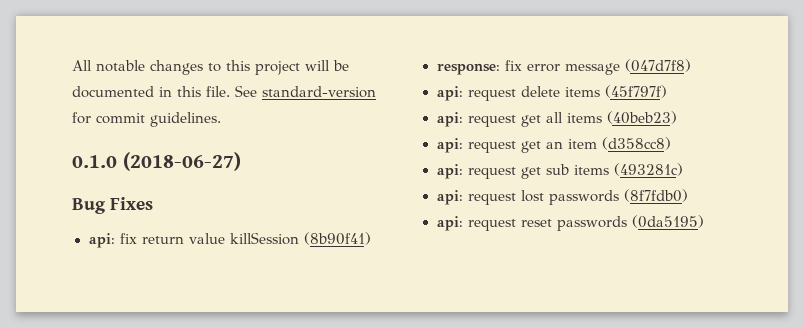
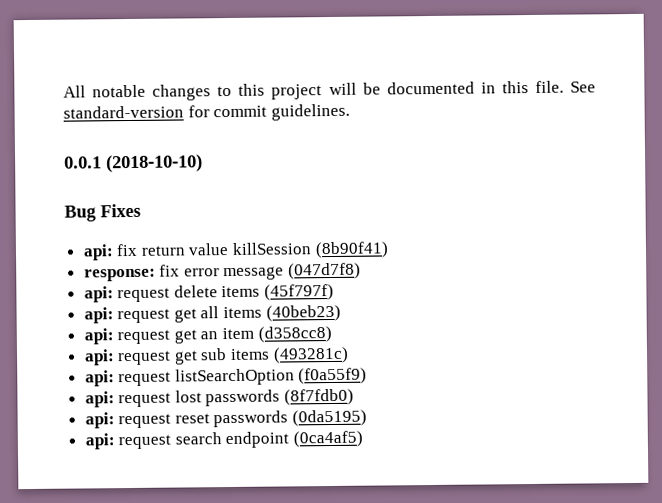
[72,152,241,171] 0.1.0 (2018-06-27) -> [64,154,203,173] 0.0.1 (2018-10-10)
(683, 169) none -> [84,367,368,387] // api: request listSearchOption (f0a55f9)
(704, 221) none -> [84,430,364,450] // api: request search endpoint (0ca4af5)

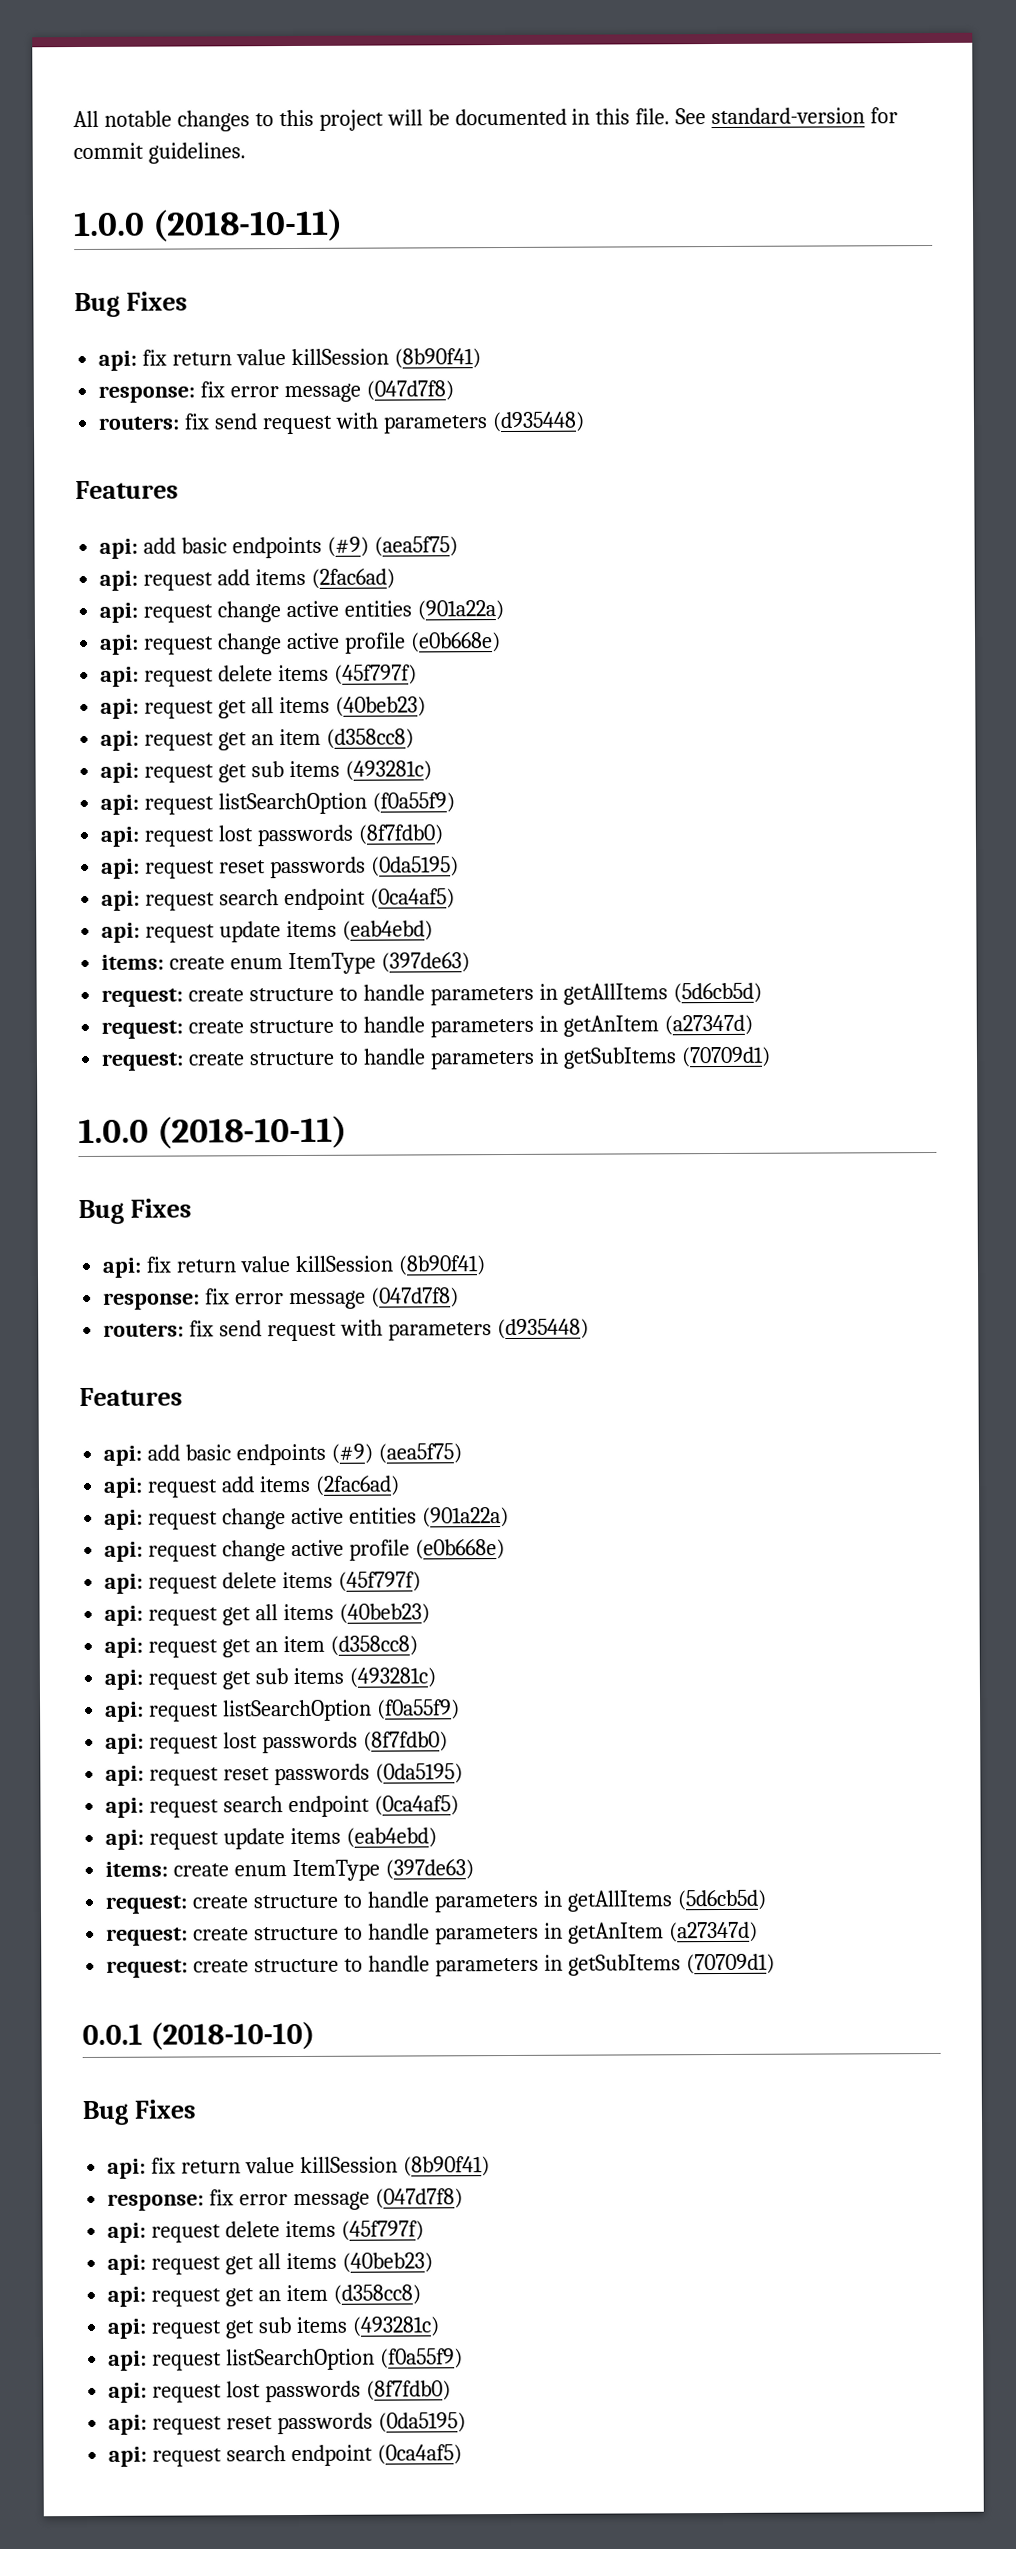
(350, 112) none -> [73,208,344,242] [74,291,188,318] [98,348,481,371] [98,380,454,403] [98,411,585,435] [75,480,179,500] [99,536,458,559] [99,568,395,591] [99,600,504,623] [99,632,501,655] [100,664,417,687] [100,696,426,719] [100,728,414,751] [100,760,432,783] [100,792,456,815] [100,824,443,847] [101,856,459,879] [101,888,455,911] [101,920,433,943] [101,952,470,975] [101,982,762,1007] [101,1014,753,1039] [101,1046,771,1071] [78,1115,348,1149] [78,1198,192,1225] [102,1255,486,1278] [103,1287,459,1310] [103,1318,589,1342] [79,1387,183,1407] [103,1443,462,1466] [103,1475,400,1498] [104,1507,509,1530] [104,1539,505,1562] [104,1571,421,1594] [104,1603,430,1626] [104,1635,418,1658] [104,1667,436,1690] [105,1699,461,1722] [105,1731,448,1754] [105,1763,463,1786] [105,1795,459,1818] [105,1827,437,1850] [105,1859,474,1882] [105,1889,766,1914] [106,1921,758,1946] [106,1953,775,1978] // 1.0.0 (2018-10-11) // Bug Fixes // api: fix return value killSession (8b90f41) // response: fix error message (047d7f8) // routers: fix send request with parameters (d935448) // Features // api: add basic endpoints (#9) (aea5f75) // api: request add items (2fac6ad) // api: request change active entities (901a22a) // api: request change active profile (e0b668e) // api: request delete items (45f797f) // api: request get all items (40beb23) // api: request get an item (d358cc8) // api: request get sub items (493281c) // api: request listSearchOption (f0a55f9) // api: request lost passwords (8f7fdb0) // api: request reset passwords (0da5195) // api: request search endpoint (0ca4af5) // api: request update items (eab4ebd) // items: create enum ItemType (397de63) // request: create structure to handle parameters in getAllItems (5d6cb5d) // request: create structure to handle parameters in getAnItem (a27347d) // request: create structure to handle parameters in getSubItems (70709d1) // 1.0.0 (2018-10-11) // Bug Fixes // api: fix return value killSession (8b90f41) // response: fix error message (047d7f8) // routers: fix send request with parameters (d935448) // Features // api: add basic endpoints (#9) (aea5f75) // api: request add items (2fac6ad) // api: request change active entities (901a22a) // api: request change active profile (e0b668e) // api: request delete items (45f797f) // api: request get all items (40beb23) // api: request get an item (d358cc8) // api: request get sub items (493281c) // api: request listSearchOption (f0a55f9) // api: request lost passwords (8f7fdb0) // api: request reset passwords (0da5195) // api: request search endpoint (0ca4af5) // api: request update items (eab4ebd) // items: create enum ItemType (397de63) // request: create structure to handle parameters in getAllItems (5d6cb5d) // request: create structure to handle parameters in getAnItem (a27347d) // request: create structure to handle parameters in getSubItems (70709d1)

